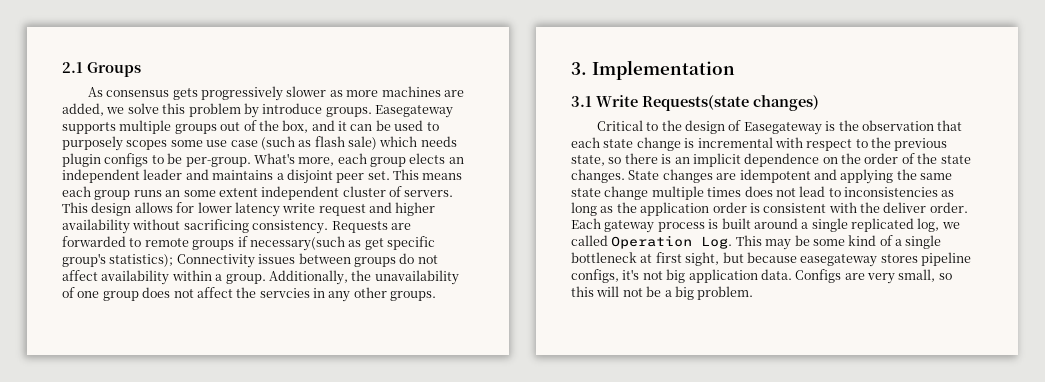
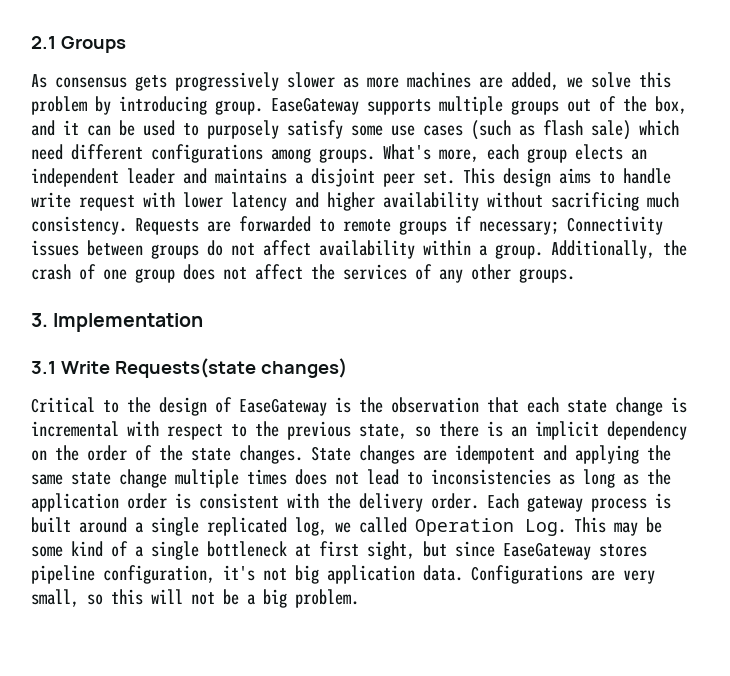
[262,103,453,118] introduce groups. Easegateway -> [119,96,359,115] introducing group. EaseGateway
[126,140,168,150] scopes -> [287,120,343,139] satisfy
[230,140,258,147] case -> [423,125,463,136] cases
[420,136,457,147] [62,153,251,167] needs plugin configs to be per-group. -> [31,144,375,163] need different configurations among groups.
[422,173,463,180] [62,186,454,200] [62,202,366,217] means each group runs an some extent independent cluster of servers. This design allows for lower latency write request -> [503,168,671,187] [31,192,287,211] design aims to handle write request with lower latency
(249, 226) none -> [647,192,679,208] much
[249,236,435,251] [62,253,174,267] necessary(such as get specific group's statistics); -> [479,221,559,235] necessary;
[374,270,459,285] unavailability -> [31,264,71,280] crash
[259,288,325,298] servcies in -> [343,264,432,280] services of
[743,122,822,135] Easegateway -> [239,398,327,416] EaseGateway
[744,153,820,167] dependence -> [607,421,687,440] dependency
[883,202,927,213] deliver -> [359,493,423,512] delivery
[746,252,878,267] because easegateway -> [455,541,591,560] since EaseGateway
[571,269,619,283] configs, -> [103,565,215,584] configuration,
[795,269,842,283] Configs -> [471,565,583,584] Configurations

